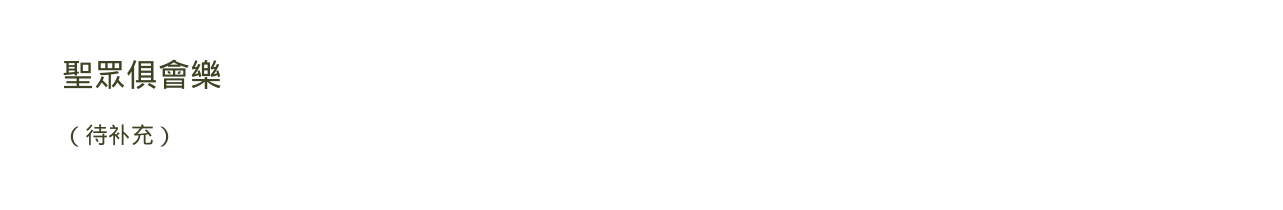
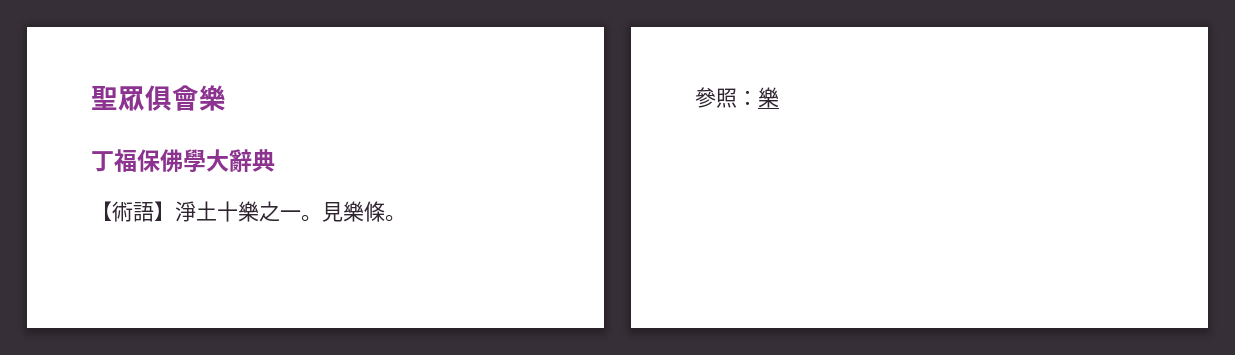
[62,124,177,147] （待补充） -> [91,149,275,173] [91,201,406,222] [695,87,779,108] 丁福保佛學大辭典 // 【術語】淨土十樂之一。見樂條。 // 參照：樂

